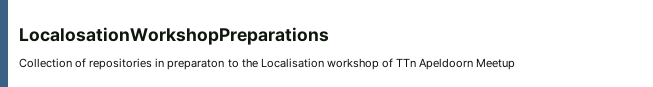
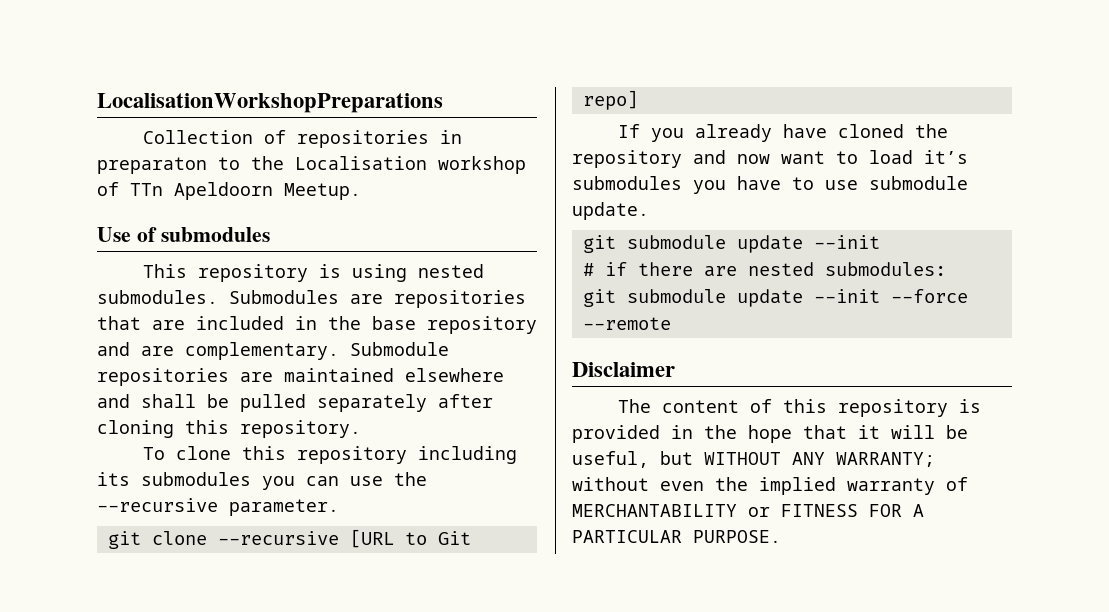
[19,27,329,45] LocalosationWorkshopPreparations -> [97,93,443,113] LocalisationWorkshopPreparations
[476,58,516,70] Meetup -> [284,183,361,200] [97,227,270,242] [143,264,485,282] [97,290,526,308] [97,316,537,334] [97,342,449,360] [97,368,504,386] [97,394,493,412] [97,420,361,438] [143,446,518,464] [97,472,427,490] [97,498,339,516] [107,529,471,549] [582,90,638,110] [618,124,949,142] [572,150,968,168] [572,176,968,194] [572,202,649,220] [582,235,880,253] [582,262,946,277] [582,289,968,307] [582,317,671,330] [572,362,675,377] [618,399,982,417] [572,425,968,443] [572,451,935,468] [572,477,968,495] [572,504,924,517] [572,530,781,543] Meetup. // Use of submodules // This repository is using nested submodules. Submodules are repositories that are included in the base repository and are complementary. Submodule repositories are maintained elsewhere and shall be pulled separately after cloning this repository. // To clone this repository including its submodules you can use the --recursive parameter. // git clone --recursive [URL to Git repo] // If you already have cloned the repository and now want to load it’s submodules you have to use submodule update. // git submodule update --init // # if there are nested submodules: // git submodule update --init --force --remote // Disclaimer // The content of this repository is provided in the hope that it will be useful, but WITHOUT ANY WARRANTY; without even the implied warranty of MERCHANTABILITY or FITNESS FOR A PARTICULAR PURPOSE.

